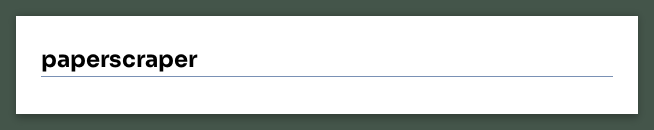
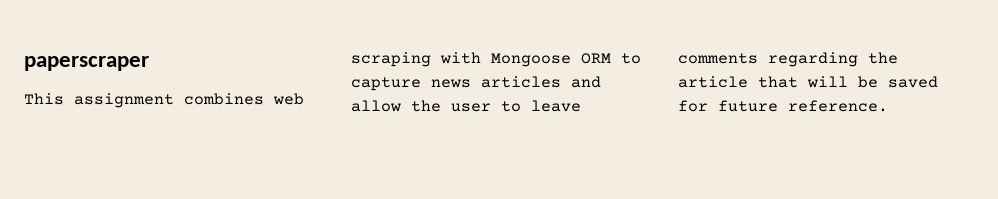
(198, 63) none -> [24,93,304,108] [351,52,641,67] [351,76,601,91] [351,100,581,112] [678,52,898,67] [678,76,938,88] [678,100,888,112] // This assignment combines web scraping with Mongoose ORM to capture news articles and allow the user to leave comments regarding the article that will be saved for future reference.

